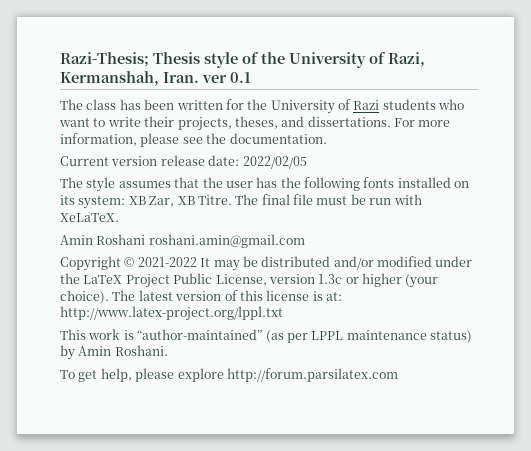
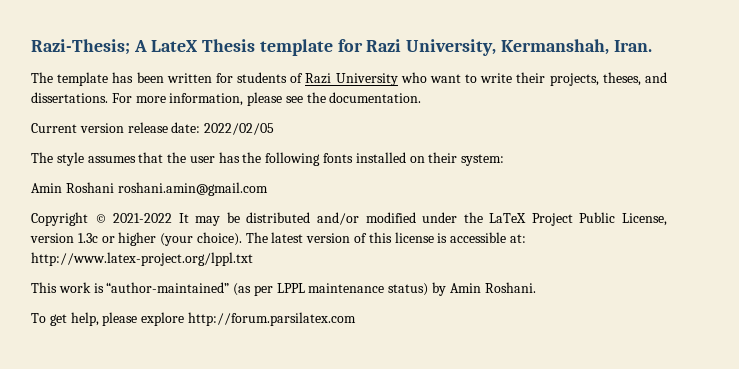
[153,52,425,68] Thesis style of the University of Razi, -> [133,39,497,56] A LateX Thesis template for Razi University,
[202,72,251,83] [60,99,117,110] ver 0.1 // The class -> [31,72,109,86] // The template
[247,99,335,114] the University -> [237,72,288,83] students
[382,99,436,110] students -> [335,73,398,86] University
[60,195,75,205] its -> [428,152,458,163] their
[128,194,422,207] [60,213,119,222] XB Zar, XB Titre. The final file must be run with XeLaTeX. -> (505, 160) none
(323, 296) none -> [450,232,507,243] accessible

